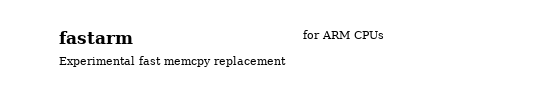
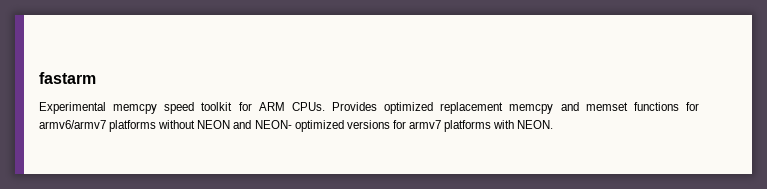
[139,56,286,67] [303,30,384,39] fast memcpy replacement for ARM CPUs -> [113,102,699,114] [39,120,554,132] memcpy speed toolkit for ARM CPUs. Provides optimized replacement memcpy and memset functions for armv6/armv7 platforms without NEON and NEON- optimized versions for armv7 platforms with NEON.

